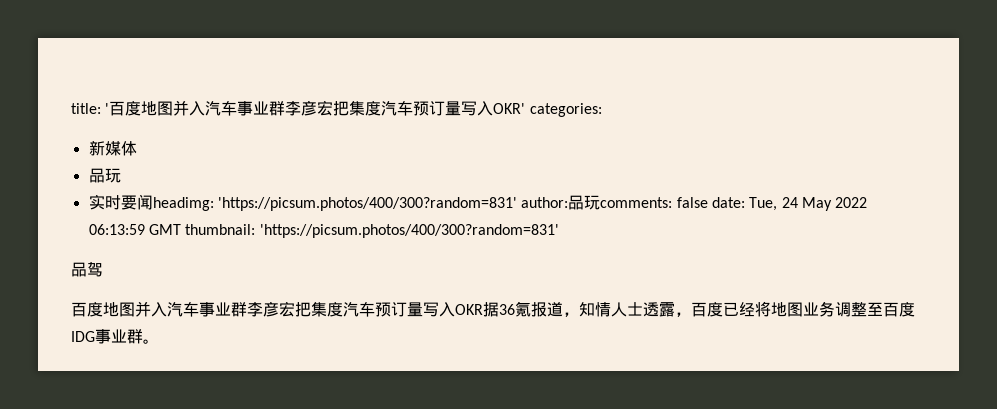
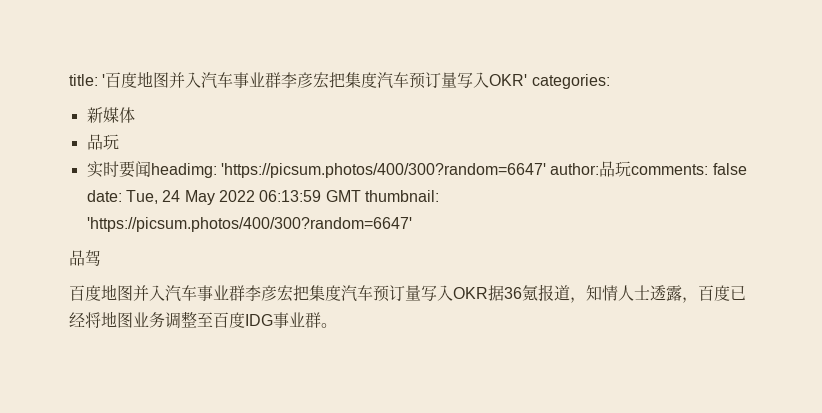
[217,197,517,211] 'https://picsum.photos/400/300?random=831' -> [220,163,546,178] 'https://picsum.photos/400/300?random=6647'
[259,224,559,238] 'https://picsum.photos/400/300?random=831' -> [86,217,412,232] 'https://picsum.photos/400/300?random=6647'

